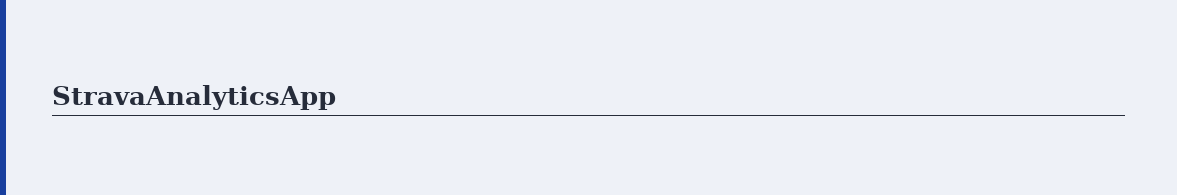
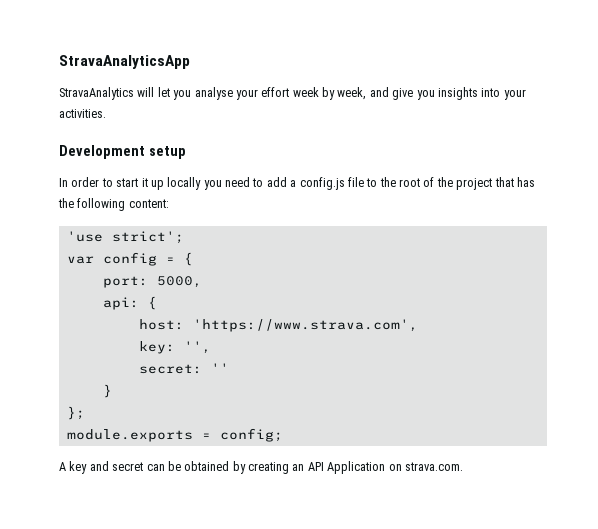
(336, 97) none -> [59,87,526,100] [59,109,106,118] [59,145,186,159] [59,177,535,190] [58,198,169,211] [66,231,184,244] [66,252,193,266] [102,276,202,288] [102,296,157,310] [138,319,418,332] [138,341,211,354] [138,363,229,374] [102,384,112,398] [66,406,85,420] [66,428,283,442] [59,461,463,474] // StravaAnalytics will let you analyse your effort week by week, and give you insights into your activities. // Development setup // In order to start it up locally you need to add a config.js file to the root of the project that has the following content: // 'use strict'; // var config = { // port: 5000, // api: { // host: 'https://www.strava.com', // key: '', // secret: '' // } // }; // module.exports = config; // A key and secret can be obtained by creating an API Application on strava.com.

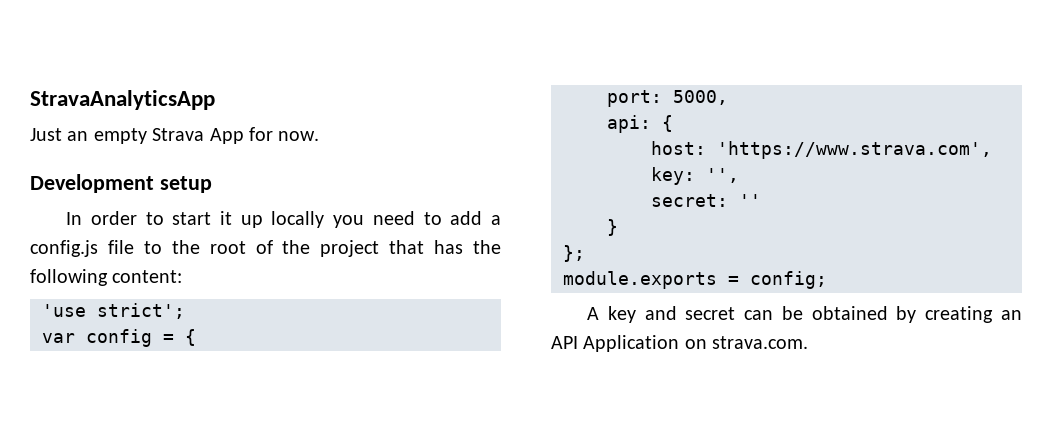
[59,87,526,100] [59,109,106,118] StravaAnalytics will let you analyse your effort week by week, and give you insights into your activities. -> [30,127,320,144] Just an empty Strava App for now.

